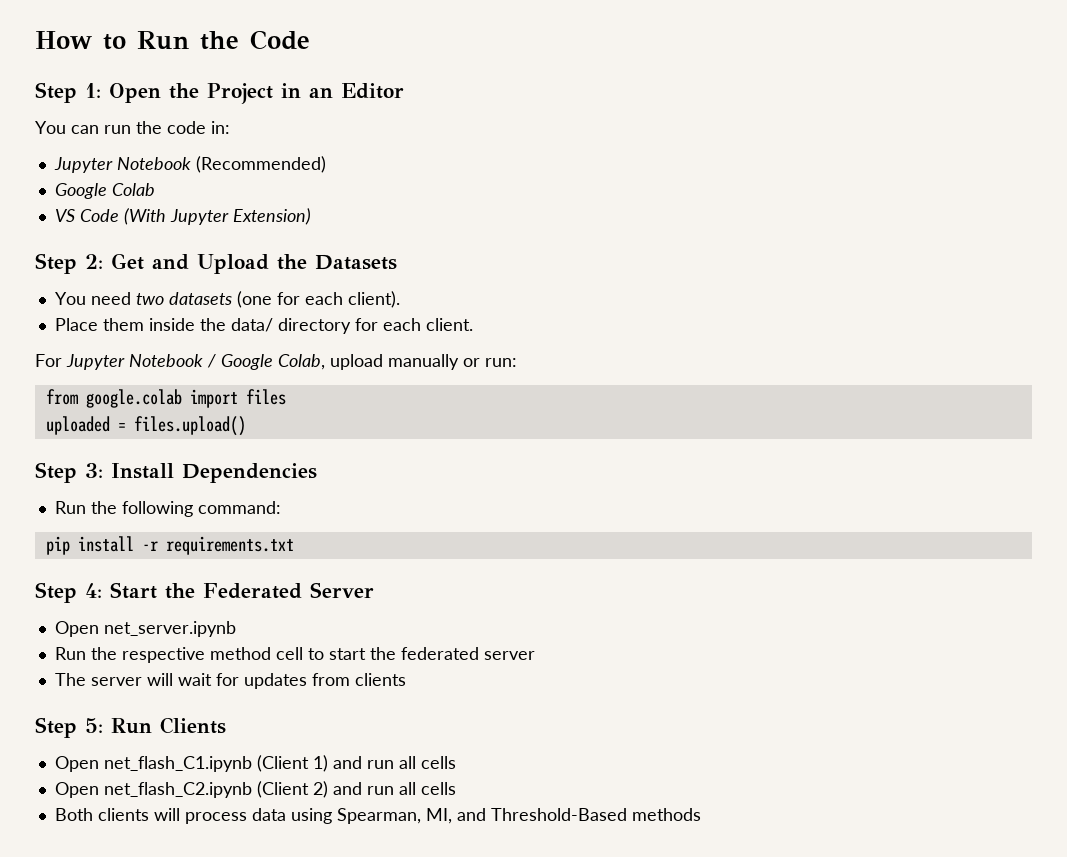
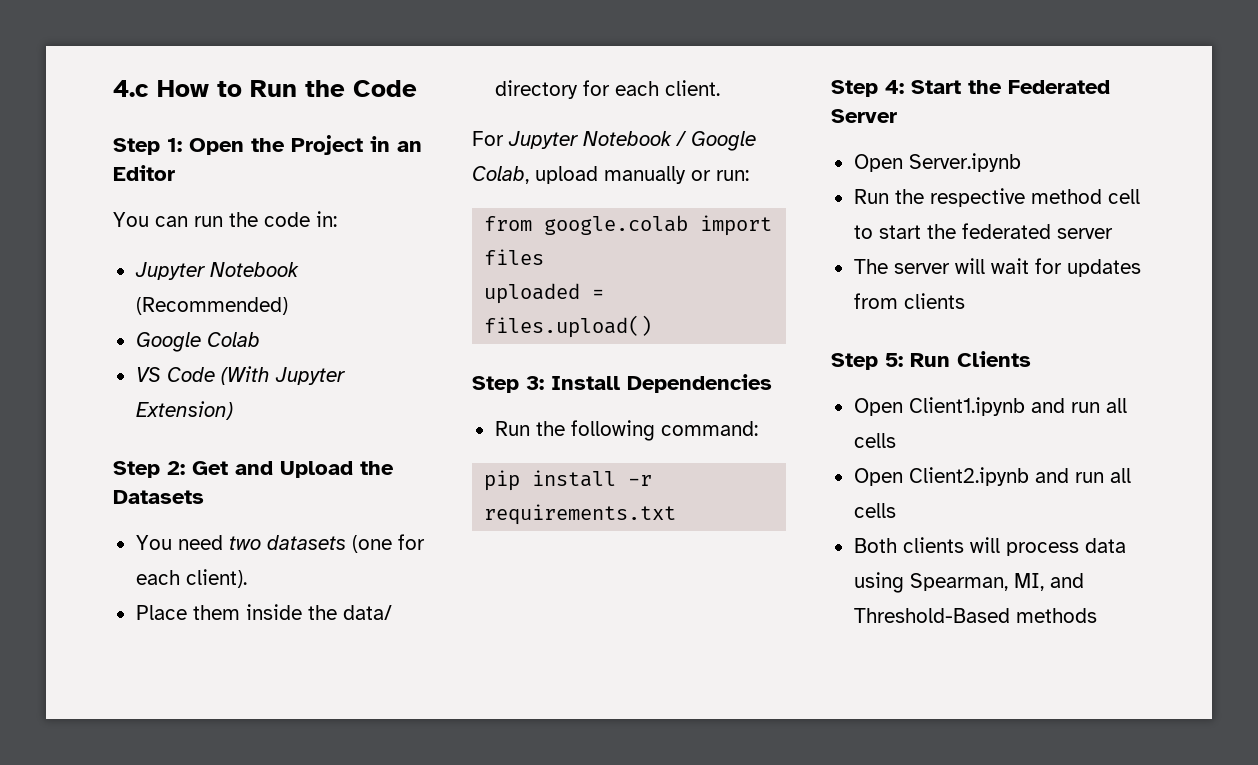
(35, 40) none -> [113,80,149,97] 4.c
[103,621,236,637] net_server.ipynb -> [908,153,1021,172] Server.ipynb
[103,755,328,772] net_flash_C1.ipynb (Client 1) -> [908,397,1025,416] Client1.ipynb
[103,781,328,798] net_flash_C2.ipynb (Client 2) -> [908,467,1029,486] Client2.ipynb

